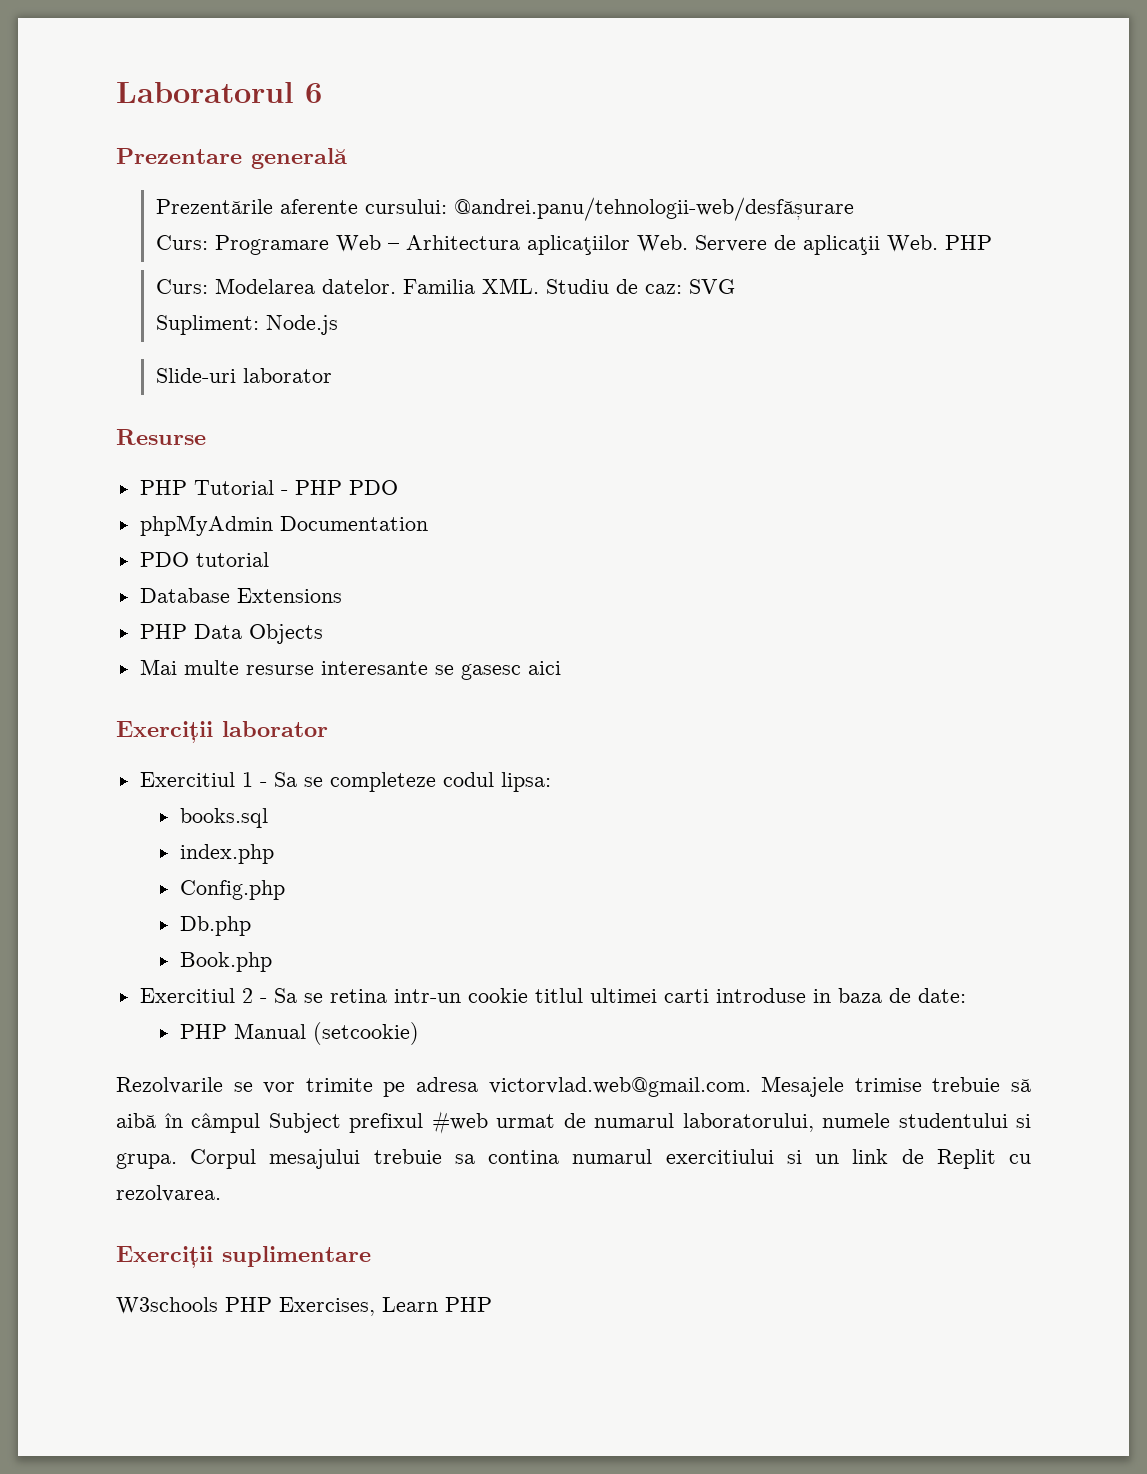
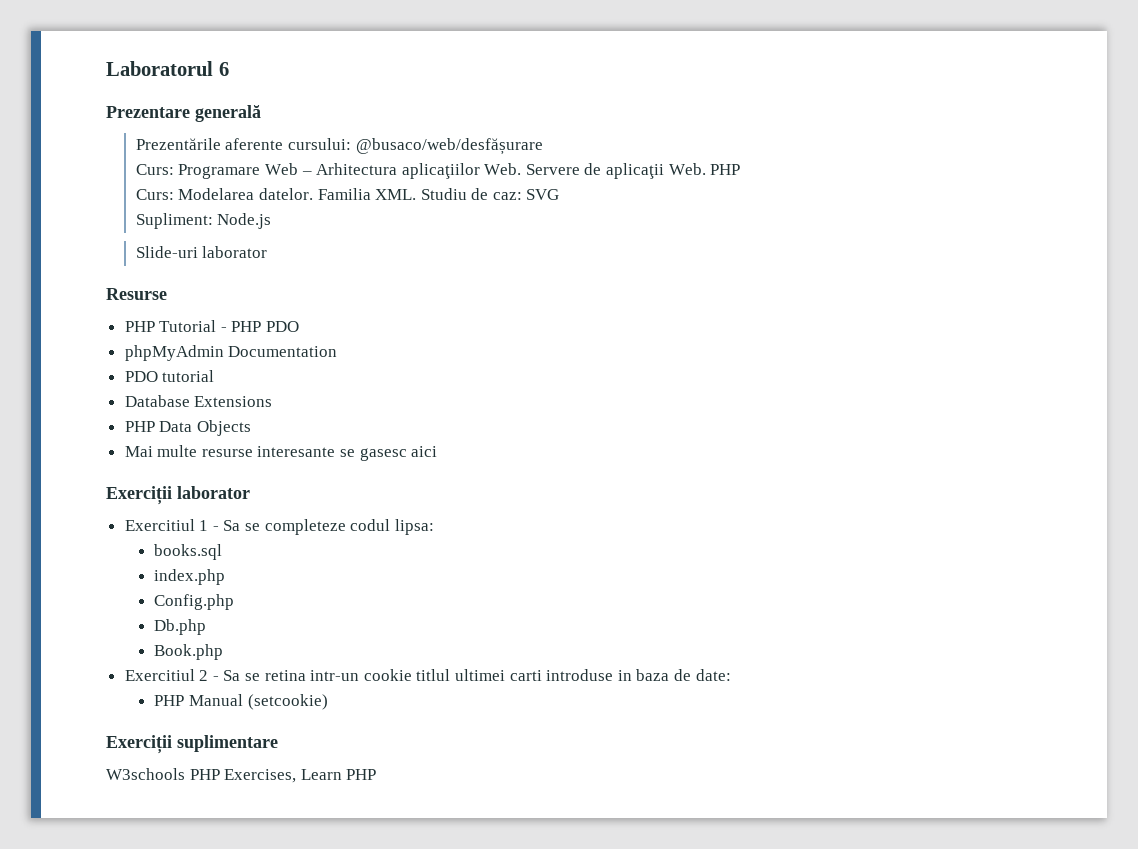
[454,197,855,221] @andrei.panu/tehnologii-web/desfășurare -> [355,138,543,155] @busaco/web/desfășurare
[116,1076,1031,1097] [116,1111,1031,1134] [116,1149,1032,1169] [116,1185,221,1202] // Rezolvarile se vor trimite pe adresa victorvlad.web@gmail.com. Mesajele trimise trebuie să aibă în câmpul Subject prefixul #web urmat de numarul laboratorului, numele studentului si grupa. Corpul mesajului trebuie sa contina numarul exercitiului si un link de Replit cu rezolvarea. -> (328, 702) none

